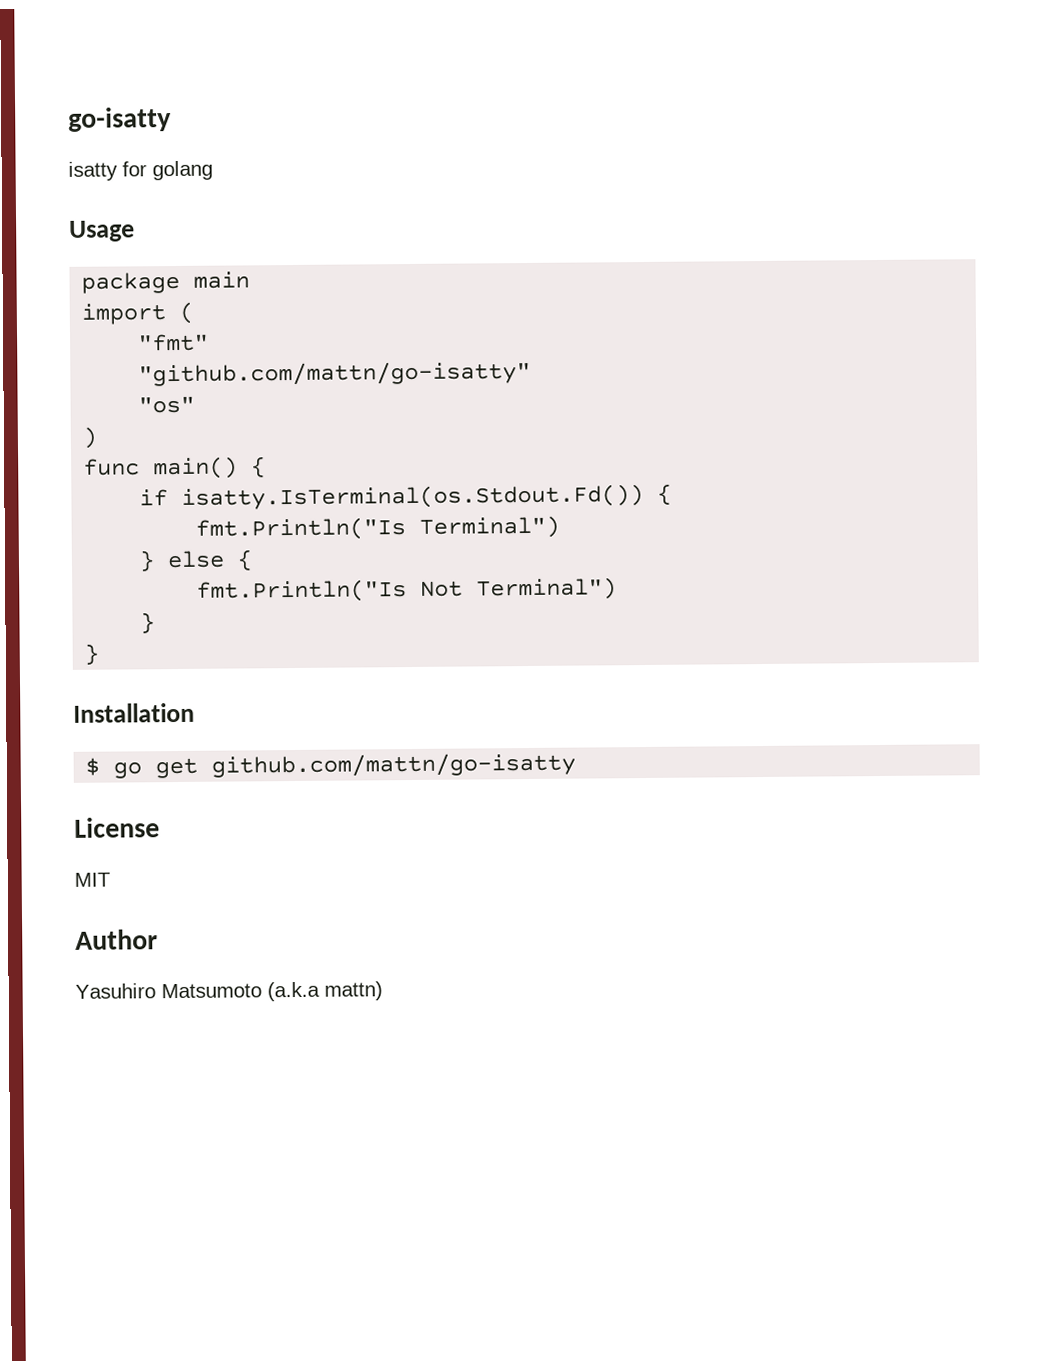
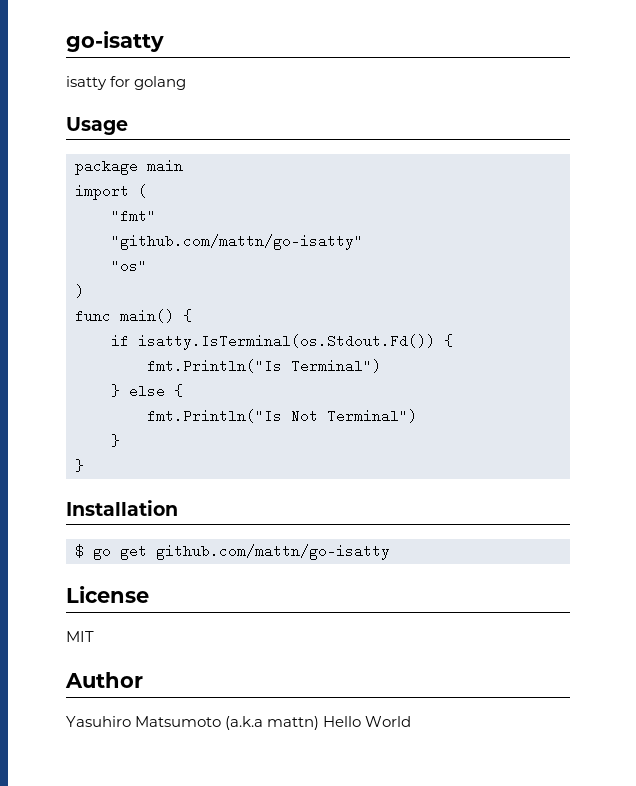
(383, 991) none -> [323,716,412,727] Hello World

